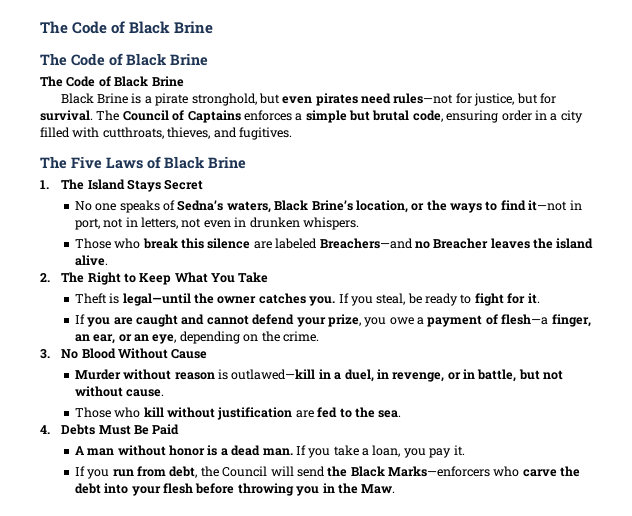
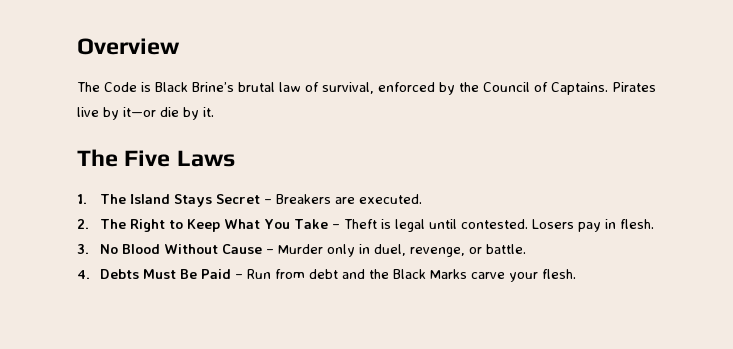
[40,21,214,34] [40,53,208,66] [40,76,184,87] [60,93,556,106] [40,110,583,123] [40,127,292,140] The Code of Black Brine // The Code of Black Brine // The Code of Black Brine // Black Brine is a pirate stronghold, but even pirates need rules—not for justice, but for survival. The Council of Captains enforces a simple but brutal code, ensuring order in a city filled with cutthroats, thieves, and fugitives. -> [77,38,180,55] [77,82,656,95] [77,107,214,120] Overview // The Code is Black Brine’s brutal law of survival, enforced by the Council of Captains. Pirates live by it—or die by it.
[147,156,246,169] of Black Brine -> (235, 158) none
[74,200,582,213] [74,217,359,230] [74,238,594,249] [74,255,108,266] // No one speaks of Sedna’s waters, Black Brine’s location, or the ways to find it—not in port, not in letters, not even in drunken whispers. // Those who break this silence are labeled Breachers—and no Breacher leaves the island alive. -> [263,194,422,204] – Breakers are executed.
(269, 277) // -> [331,224,340,229] –
[122,293,540,306] [74,314,591,327] [74,331,319,344] legal—until the owner catches you. If you steal, be ready to fight for it. // If you are caught and cannot defend your prize, you owe a payment of flesh—a finger, an ear, or an eye, depending on the crime. -> [394,219,654,232] legal until contested. Losers pay in flesh.
[74,369,564,382] [74,386,165,397] [74,407,402,420] // Murder without reason is outlawed—kill in a duel, in revenge, or in battle, but not without cause. // Those who kill without justification are fed to the sea. -> [265,244,526,257] – Murder only in duel, revenge, or battle.
[74,445,465,458] [74,466,581,479] [74,483,396,496] // A man without honor is a dead man. If you take a loan, you pay it. // If you run from debt, the Council will send the Black Marks—enforcers who carve the debt into your flesh before throwing you in the Maw. -> [234,269,576,282] – Run from debt and the Black Marks carve your flesh.

